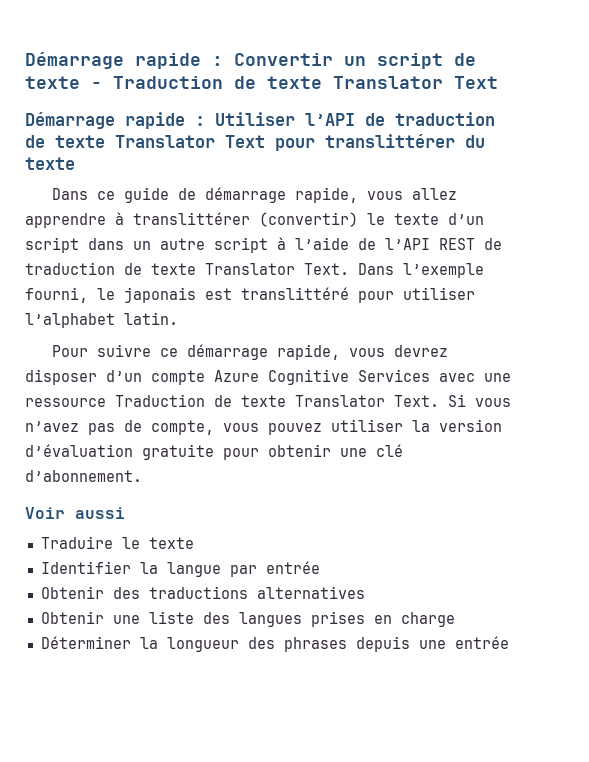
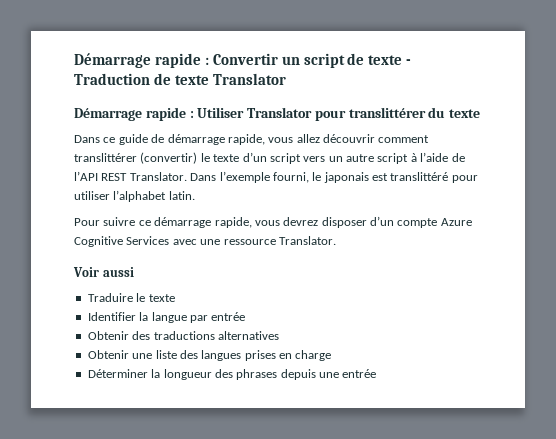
[454,76,498,89] Text -> (286, 79) none
[305,112,495,126] [25,135,265,148] l’API de traduction de texte Translator Text -> [247,107,313,118] Translator
[25,212,124,228] apprendre à -> [323,134,430,143] découvrir comment
[88,238,124,250] dans -> [303,156,326,162] vers
[484,238,502,250] [25,262,349,275] de traduction de texte Translator Text. -> [129,172,187,181] Translator.
[115,394,511,407] [25,419,502,435] [25,444,403,460] [25,470,142,482] Traduction de texte Translator Text. Si vous n’avez pas de compte, vous pouvez utiliser la version d’évaluation gratuite pour obtenir une clé d’abonnement. -> [278,236,336,245] Translator.

